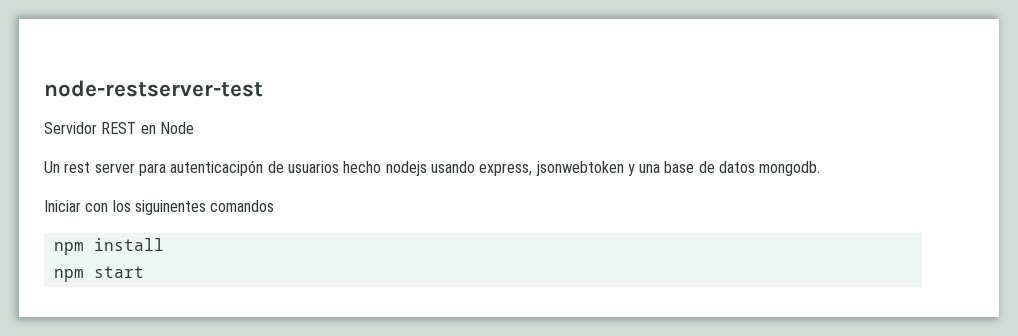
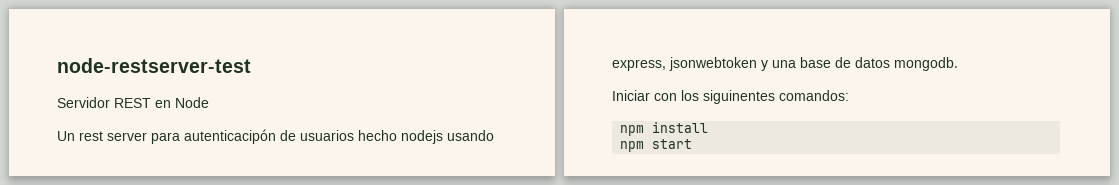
[210,200,275,212] comandos -> [779,90,849,101] comandos:

